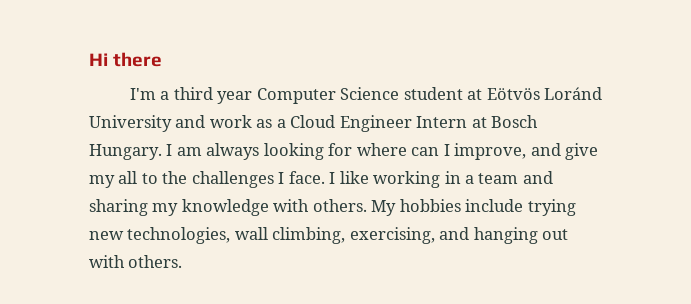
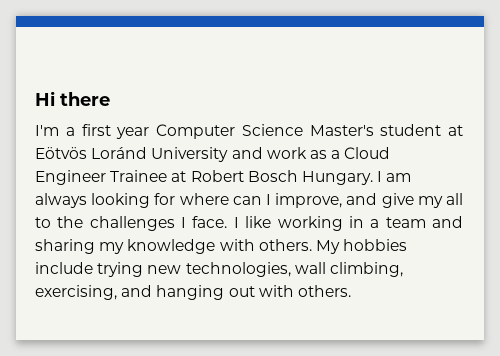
[173,87,213,100] third -> [81,124,111,136] first
(400, 93) none -> [309,125,374,136] Master's
[416,116,487,128] Intern at -> [110,170,244,182] Trainee at Robert

